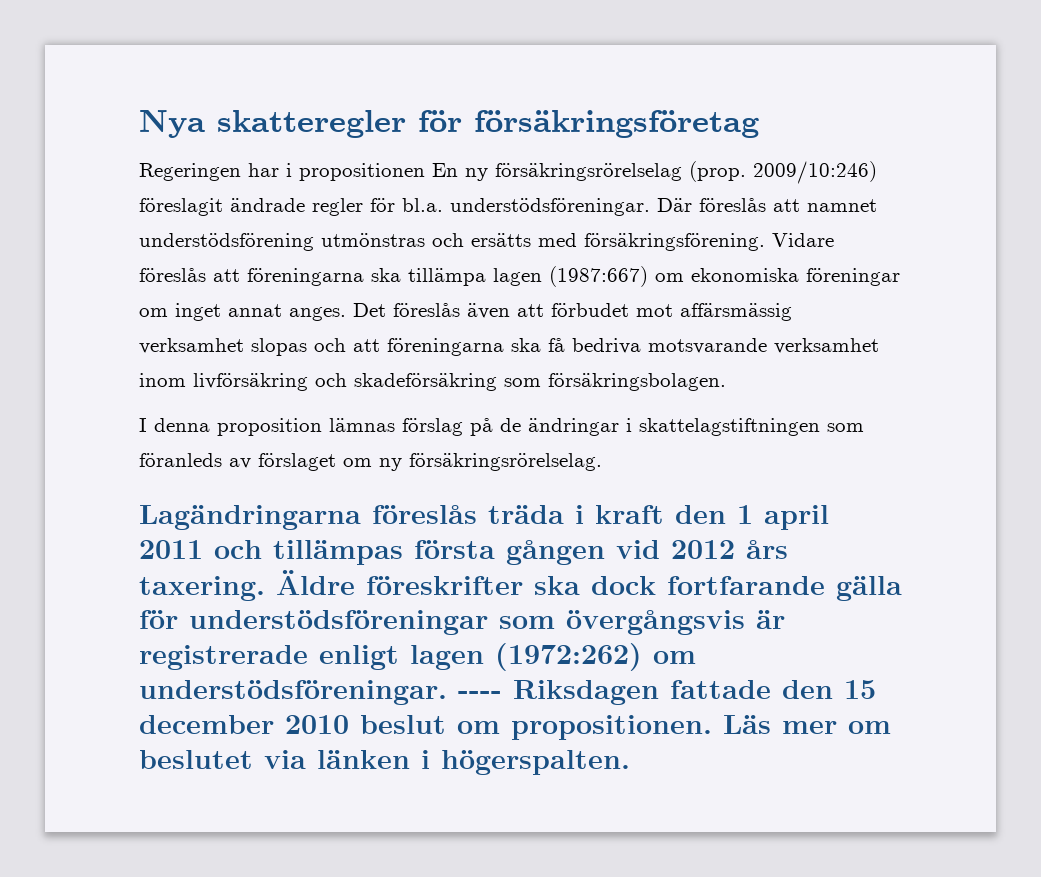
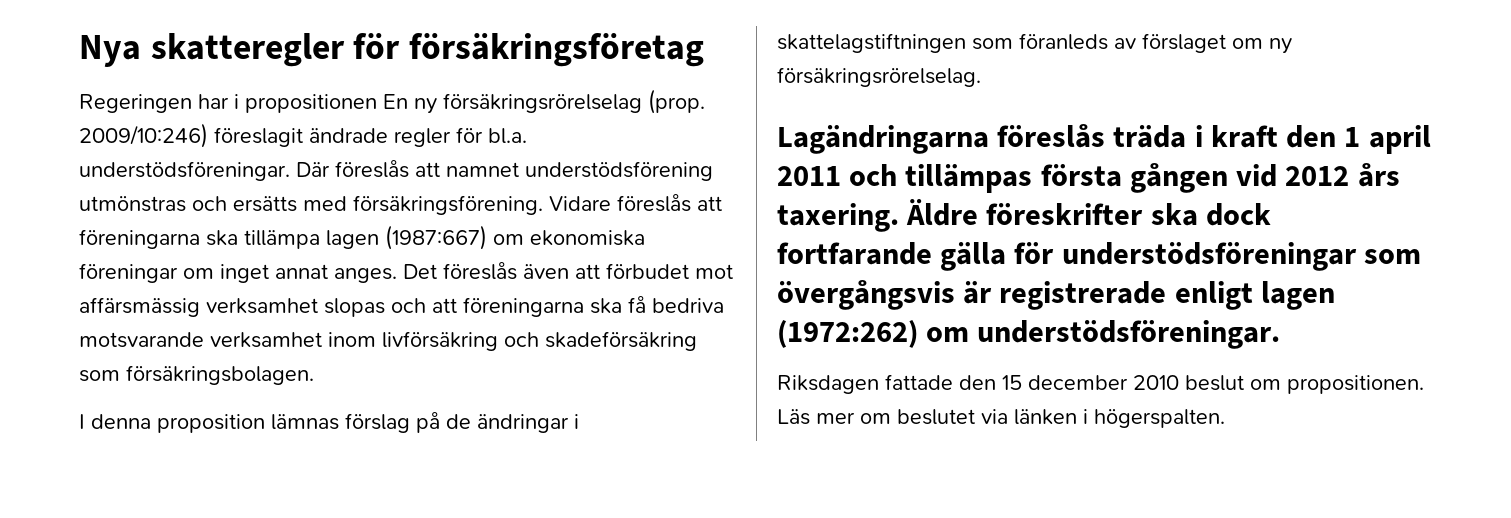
[458,691,502,699] ---- -> (1281, 334) //

